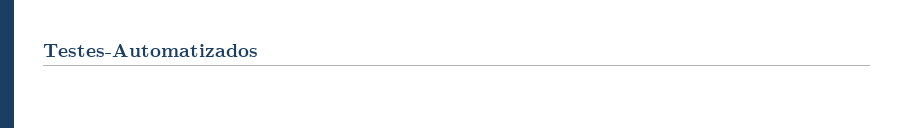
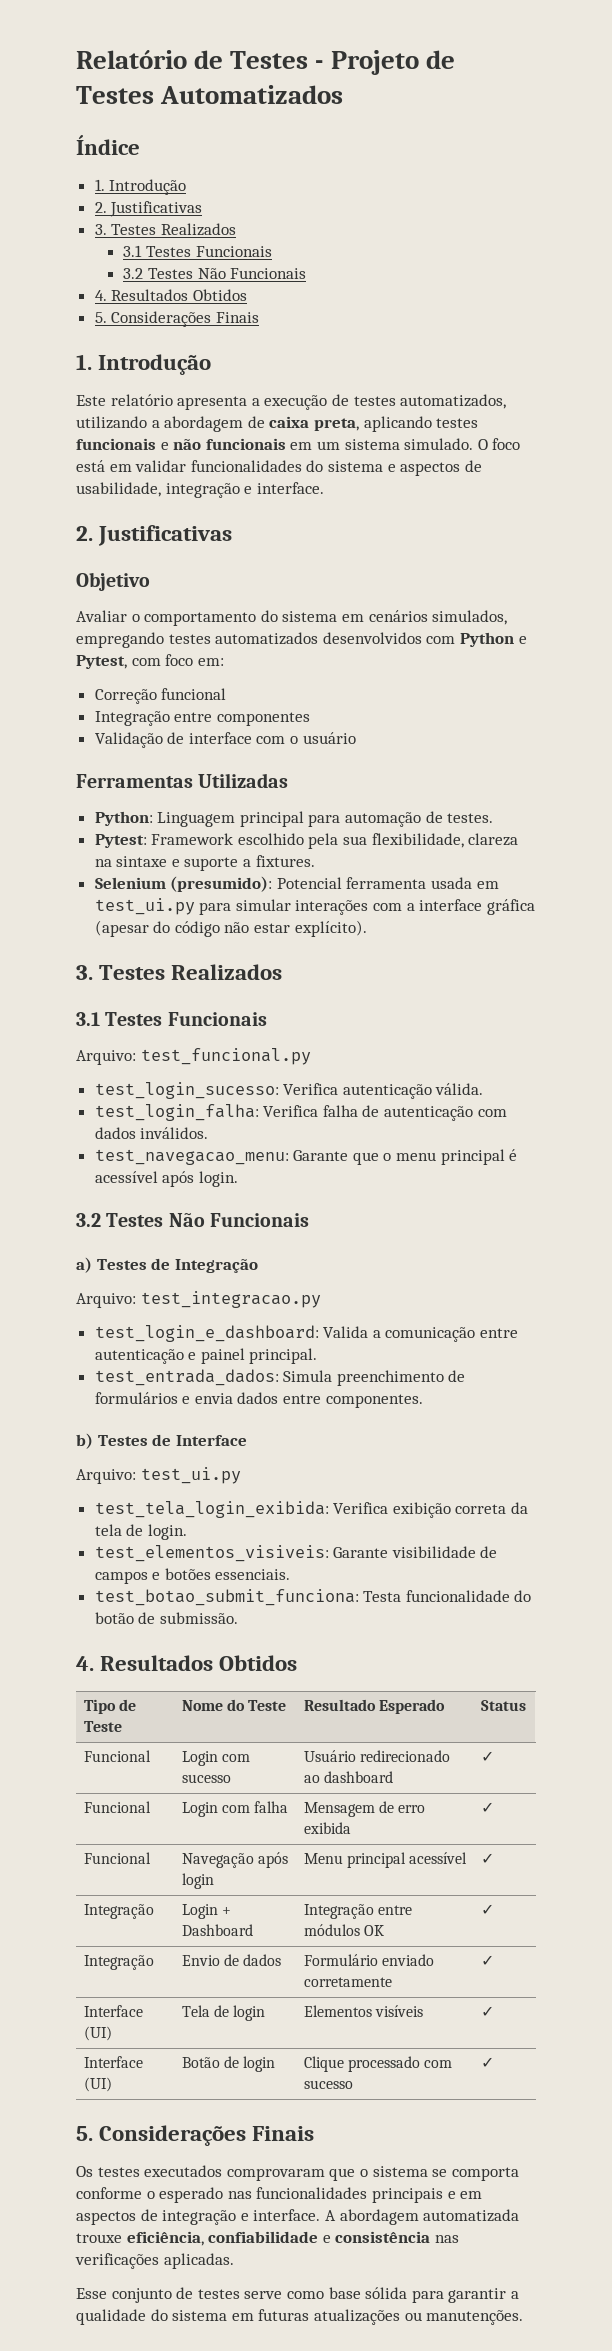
[43,44,258,57] Testes-Automatizados -> [76,50,455,75] [76,85,344,104] [76,135,140,155] [94,179,187,195] [94,201,203,217] [94,223,236,236] [123,245,272,257] [123,268,307,279] [94,289,247,301] [94,311,259,327] [76,354,212,375] [76,394,507,410] [76,416,479,432] [76,438,521,450] [76,460,482,476] [76,482,324,498] [76,525,233,546] [76,572,150,591] [76,610,508,626] [76,632,527,648] [76,654,224,669] [94,688,227,704] [94,711,310,726] [94,732,356,748] [76,773,289,788] [94,811,494,827] [94,833,519,849] [94,855,315,871] [94,876,499,892] [94,898,535,915] [94,920,367,937] [76,964,283,980] [76,1012,267,1026] [76,1048,311,1065] [94,1082,484,1099] [94,1104,507,1121] [94,1127,209,1139] [94,1149,518,1165] [94,1171,238,1187] [76,1213,309,1227] [76,1257,258,1273] [76,1291,321,1308] [94,1325,519,1342] [94,1348,318,1364] [94,1369,466,1386] [94,1392,423,1408] [76,1433,247,1449] [76,1467,241,1484] [94,1501,529,1518] [94,1524,187,1540] [94,1545,498,1562] [94,1568,291,1584] [94,1589,532,1606] [94,1612,238,1624] [76,1655,298,1671] [83,1699,136,1714] [83,1721,122,1732] [181,1699,286,1711] [303,1699,445,1714] [480,1700,526,1711] [83,1750,151,1762] [181,1751,250,1766] [181,1774,231,1783] [303,1750,450,1762] [303,1771,393,1783] [480,1751,494,1762] [83,1801,151,1813] [181,1801,288,1817] [303,1801,425,1817] [303,1822,351,1834] [480,1802,494,1813] [83,1852,151,1864] [181,1852,288,1868] [181,1873,214,1889] [303,1852,467,1868] [480,1853,494,1864] [83,1904,154,1919] [181,1904,231,1919] [181,1924,253,1936] [303,1904,412,1919] [303,1924,384,1936] [480,1904,494,1915] [83,1955,154,1970] [181,1954,281,1966] [303,1954,434,1966] [303,1977,392,1987] [480,1955,494,1966] [83,2005,143,2017] [83,2026,112,2041] [181,2005,265,2021] [303,2005,423,2017] [480,2006,494,2017] [83,2056,143,2068] [83,2077,112,2092] [181,2056,275,2072] [303,2056,452,2072] [303,2080,353,2089] [480,2057,494,2068] [76,2125,315,2146] [76,2165,519,2181] [76,2187,483,2203] [76,2209,520,2225] [76,2231,459,2246] [75,2253,234,2269] [76,2287,519,2303] [76,2309,524,2325] Relatório de Testes - Projeto de Testes Automatizados // Índice // 1. Introdução // 2. Justificativas // 3. Testes Realizados // 3.1 Testes Funcionais // 3.2 Testes Não Funcionais // 4. Resultados Obtidos // 5. Considerações Finais // 1. Introdução // Este relatório apresenta a execução de testes automatizados, utilizando a abordagem de caixa preta, aplicando testes funcionais e não funcionais em um sistema simulado. O foco está em validar funcionalidades do sistema e aspectos de usabilidade, integração e interface. // 2. Justificativas // Objetivo // Avaliar o comportamento do sistema em cenários simulados, empregando testes automatizados desenvolvidos com Python e Pytest, com foco em: // Correção funcional // Integração entre componentes // Validação de interface com o usuário // Ferramentas Utilizadas // Python: Linguagem principal para automação de testes. // Pytest: Framework escolhido pela sua flexibilidade, clareza na sintaxe e suporte a fixtures. // Selenium (presumido): Potencial ferramenta usada em test_ui.py para simular interações com a interface gráfica (apesar do código não estar explícito). // 3. Testes Realizados // 3.1 Testes Funcionais // Arquivo: test_funcional.py // test_login_sucesso: Verifica autenticação válida. // test_login_falha: Verifica falha de autenticação com dados inválidos. // test_navegacao_menu: Garante que o menu principal é acessível após login. // 3.2 Testes Não Funcionais // a) Testes de Integração // Arquivo: test_integracao.py // test_login_e_dashboard: Valida a comunicação entre autenticação e painel principal. // test_entrada_dados: Simula preenchimento de formulários e envia dados entre componentes. // b) Testes de Interface // Arquivo: test_ui.py // test_tela_login_exibida: Verifica exibição correta da tela de login. // test_elementos_visiveis: Garante visibilidade de campos e botões essenciais. // test_botao_submit_funciona: Testa funcionalidade do botão de submissão. // 4. Resultados Obtidos // Tipo de Teste | Nome do Teste | Resultado Esperado | Status // Funcional | Login com sucesso | Usuário redirecionado ao dashboard | ✓ // Funcional | Login com falha | Mensagem de erro exibida | ✓ // Funcional | Navegação após login | Menu principal acessível | ✓ // Integração | Login + Dashboard | Integração entre módulos OK | ✓ // Integração | Envio de dados | Formulário enviado corretamente | ✓ // Interface (UI) | Tela de login | Elementos visíveis | ✓ // Interface (UI) | Botão de login | Clique processado com sucesso | ✓ // 5. Considerações Finais // Os testes executados comprovaram que o sistema se comporta conforme o esperado nas funcionalidades principais e em aspectos de integração e interface. A abordagem automatizada trouxe eficiência, confiabilidade e consistência nas verificações aplicadas. // Esse conjunto de testes serve como base sólida para garantir a qualidade do sistema em futuras atualizações ou manutenções.

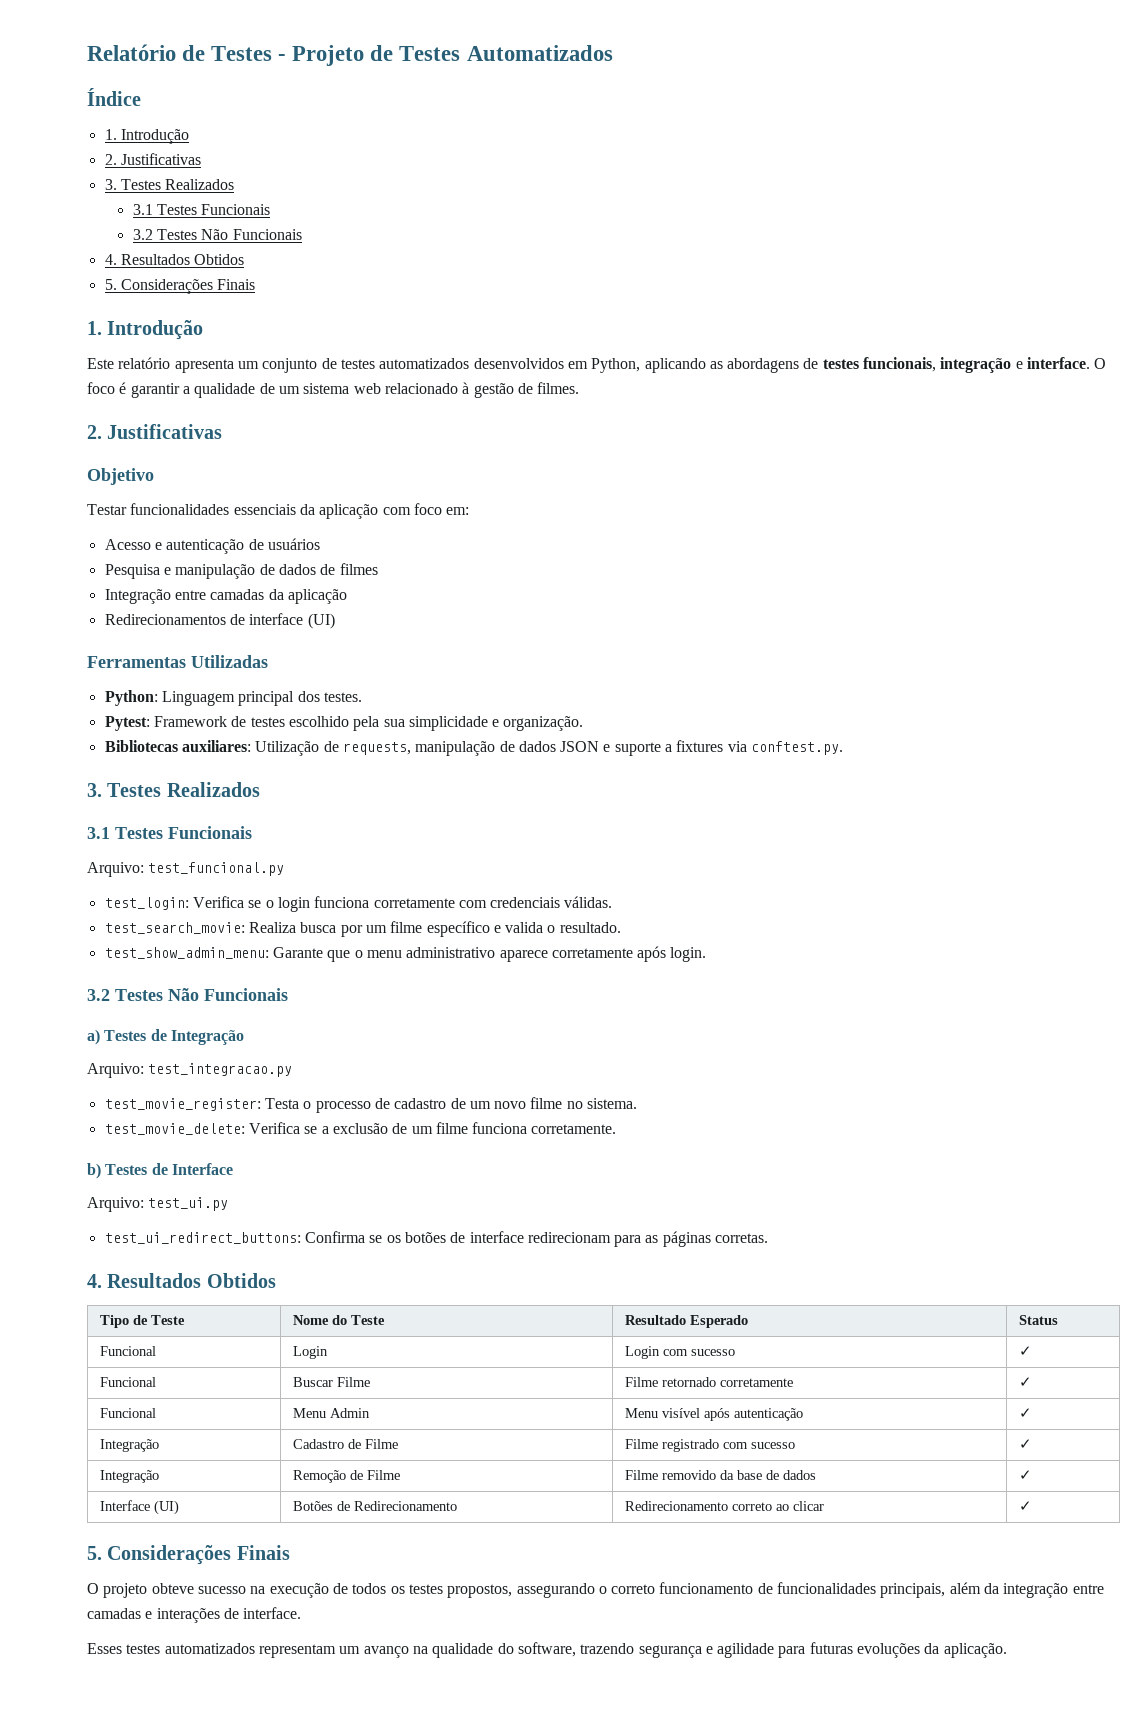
[251,394,507,410] [76,416,479,432] [76,438,521,450] [76,460,482,476] [76,482,324,498] [76,525,233,546] [76,572,150,591] [76,610,508,626] [76,632,527,648] [76,654,224,669] [94,688,227,704] [94,711,310,726] [94,732,356,748] a execução de testes automatizados, utilizando a abordagem de caixa preta, aplicando testes funcionais e não funcionais em um sistema simulado. O foco está em validar funcionalidades do sistema e aspectos de usabilidade, integração e interface. // 2. Justificativas // Objetivo // Avaliar o comportamento do sistema em cenários simulados, empregando testes automatizados desenvolvidos com Python e Pytest, com foco em: // Correção funcional // Integração entre componentes // Validação de interface com o usuário -> [237,357,1107,373] [87,382,580,398] [87,424,223,439] [87,468,154,485] [87,503,470,519] [104,538,320,554] [104,563,378,579] [104,589,347,604] [104,613,335,629] um conjunto de testes automatizados desenvolvidos em Python, aplicando as abordagens de testes funcionais, integração e interface. O foco é garantir a qualidade de um sistema web relacionado à gestão de filmes. // 2. Justificativas // Objetivo // Testar funcionalidades essenciais da aplicação com foco em: // Acesso e autenticação de usuários // Pesquisa e manipulação de dados de filmes // Integração entre camadas da aplicação // Redirecionamentos de interface (UI)
[308,811,443,827] para automação de -> [297,691,320,702] dos
(234, 839) none -> [231,716,285,727] de testes
[371,833,519,848] [94,855,315,871] [94,876,499,892] [94,898,535,915] [94,920,367,937] flexibilidade, clareza na sintaxe e suporte a fixtures. // Selenium (presumido): Potencial ferramenta usada em test_ui.py para simular interações com a interface gráfica (apesar do código não estar explícito). -> [408,716,584,731] [104,740,844,756] simplicidade e organização. // Bibliotecas auxiliares: Utilização de requests, manipulação de dados JSON e suporte a fixtures via conftest.py.
[94,1082,484,1099] [94,1104,507,1121] [94,1127,209,1139] [94,1149,289,1165] test_login_sucesso: Verifica autenticação válida. // test_login_falha: Verifica falha de autenticação com dados inválidos. // test_navegacao_menu: -> [104,896,613,912] [104,921,621,937] [104,947,269,959] test_login: Verifica se o login funciona corretamente com credenciais válidas. // test_search_movie: Realiza busca por um filme específico e valida o resultado. // test_show_admin_menu:
[440,1149,518,1165] [94,1171,158,1183] principal é acessível -> [406,947,633,962] administrativo aparece corretamente
[94,1325,519,1342] [94,1348,318,1364] [94,1369,466,1386] [94,1392,423,1408] test_login_e_dashboard: Valida a comunicação entre autenticação e painel principal. // test_entrada_dados: Simula preenchimento de formulários e envia dados entre componentes. -> [104,1097,638,1113] [104,1122,617,1135] test_movie_register: Testa o processo de cadastro de um novo filme no sistema. // test_movie_delete: Verifica se a exclusão de um filme funciona corretamente.
[94,1501,529,1518] [94,1524,187,1540] [94,1545,498,1562] [94,1568,291,1584] [94,1589,532,1606] [94,1612,238,1624] test_tela_login_exibida: Verifica exibição correta da tela de login. // test_elementos_visiveis: Garante visibilidade de campos e botões essenciais. // test_botao_submit_funciona: Testa funcionalidade do botão de submissão. -> [104,1231,769,1247] test_ui_redirect_buttons: Confirma se os botões de interface redirecionam para as páginas corretas.
[221,1754,250,1762] [181,1774,231,1783] [303,1750,450,1762] [303,1771,393,1783] [480,1751,494,1762] [83,1801,151,1813] [181,1801,288,1817] [303,1801,425,1817] [303,1822,351,1834] [480,1802,494,1813] [83,1852,151,1864] [181,1852,288,1868] [181,1873,214,1889] [303,1852,467,1868] [480,1853,494,1864] [83,1904,154,1919] [181,1904,231,1919] [181,1924,253,1936] [303,1904,412,1919] [303,1924,384,1936] [480,1904,494,1915] [83,1955,154,1970] [181,1954,281,1966] [303,1954,434,1966] [303,1977,392,1987] [480,1955,494,1966] [83,2005,143,2017] [83,2026,112,2041] [181,2005,265,2021] [303,2005,423,2017] [480,2006,494,2017] [83,2056,143,2068] [83,2077,112,2092] [181,2056,275,2072] [303,2056,452,2072] [303,2080,353,2089] [480,2057,494,2068] [76,2125,315,2146] [76,2165,519,2181] [76,2187,483,2203] [76,2209,520,2225] [76,2231,459,2246] [75,2253,234,2269] [76,2287,519,2303] [76,2309,524,2325] com sucesso | Usuário redirecionado ao dashboard | ✓ // Funcional | Login com falha | Mensagem de erro exibida | ✓ // Funcional | Navegação após login | Menu principal acessível | ✓ // Integração | Login + Dashboard | Integração entre módulos OK | ✓ // Integração | Envio de dados | Formulário enviado corretamente | ✓ // Interface (UI) | Tela de login | Elementos visíveis | ✓ // Interface (UI) | Botão de login | Clique processado com sucesso | ✓ // 5. Considerações Finais // Os testes executados comprovaram que o sistema se comporta conforme o esperado nas funcionalidades principais e em aspectos de integração e interface. A abordagem automatizada trouxe eficiência, confiabilidade e consistência nas verificações aplicadas. // Esse conjunto de testes serve como base sólida para garantir a qualidade do sistema em futuras atualizações ou manutenções. -> [624,1346,735,1359] [1018,1346,1032,1356] [99,1377,156,1387] [292,1377,370,1387] [624,1377,793,1387] [1018,1377,1032,1387] [99,1408,156,1418] [292,1408,370,1418] [624,1408,803,1421] [1018,1408,1032,1418] [99,1439,159,1452] [292,1439,398,1449] [624,1439,795,1452] [1018,1439,1032,1449] [99,1470,159,1483] [292,1470,400,1483] [624,1470,816,1480] [1018,1470,1032,1480] [99,1500,179,1515] [292,1501,457,1511] [624,1501,824,1511] [1018,1501,1032,1511] [87,1545,290,1565] [87,1582,1104,1598] [87,1607,302,1623] [87,1642,1007,1658] | Login com sucesso | ✓ // Funcional | Buscar Filme | Filme retornado corretamente | ✓ // Funcional | Menu Admin | Menu visível após autenticação | ✓ // Integração | Cadastro de Filme | Filme registrado com sucesso | ✓ // Integração | Remoção de Filme | Filme removido da base de dados | ✓ // Interface (UI) | Botões de Redirecionamento | Redirecionamento correto ao clicar | ✓ // 5. Considerações Finais // O projeto obteve sucesso na execução de todos os testes propostos, assegurando o correto funcionamento de funcionalidades principais, além da integração entre camadas e interações de interface. // Esses testes automatizados representam um avanço na qualidade do software, trazendo segurança e agilidade para futuras evoluções da aplicação.

